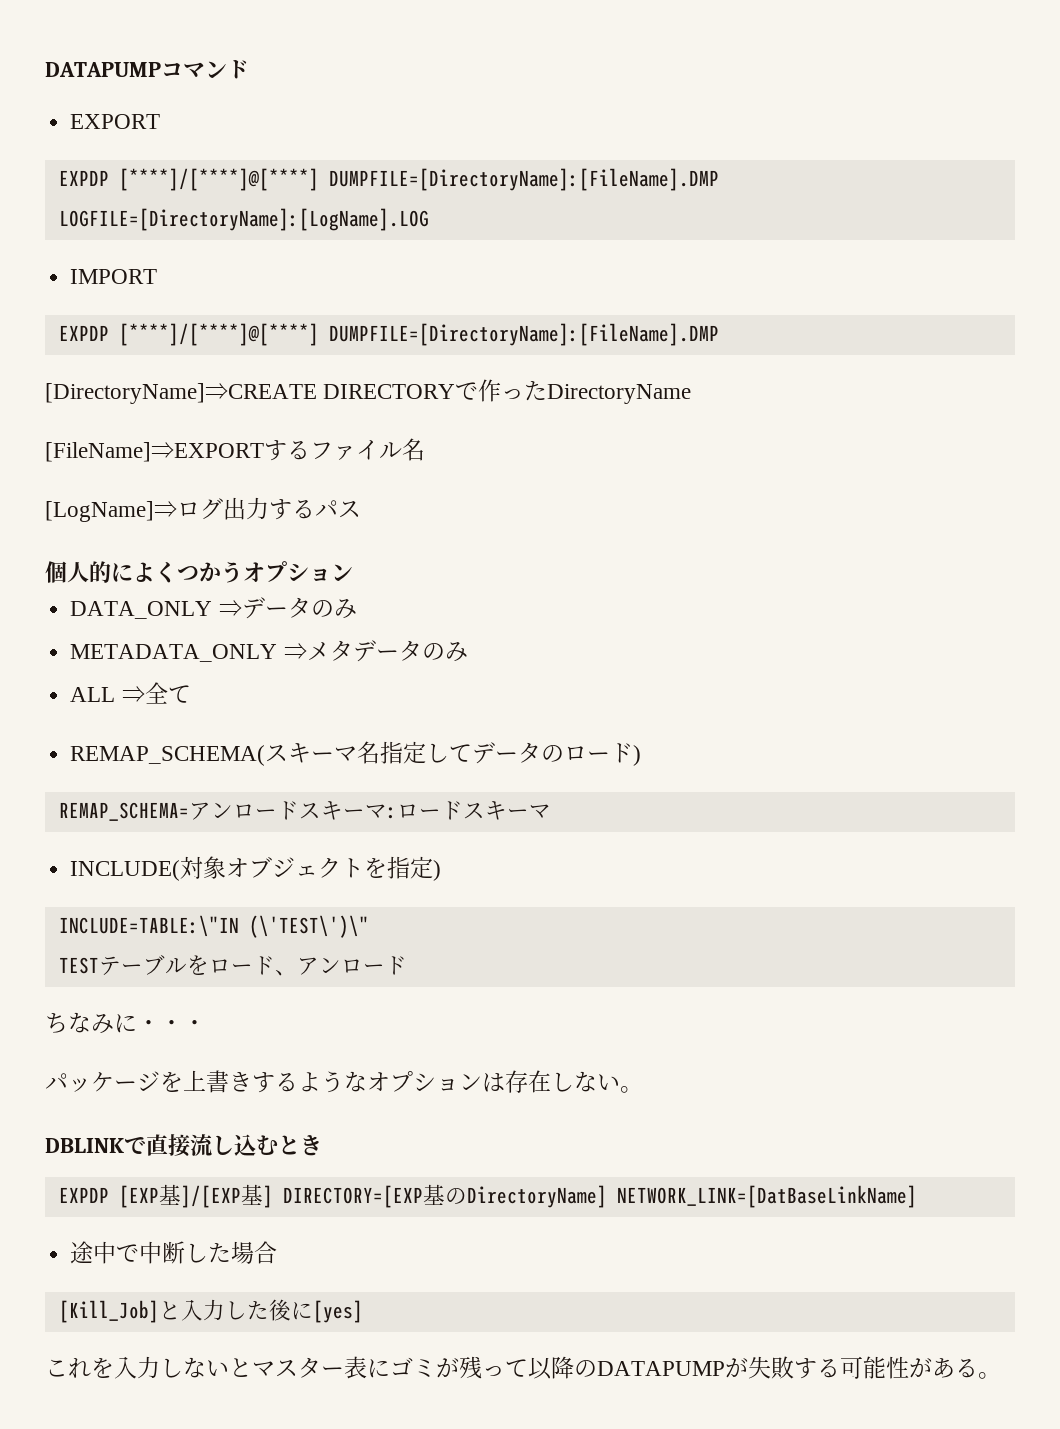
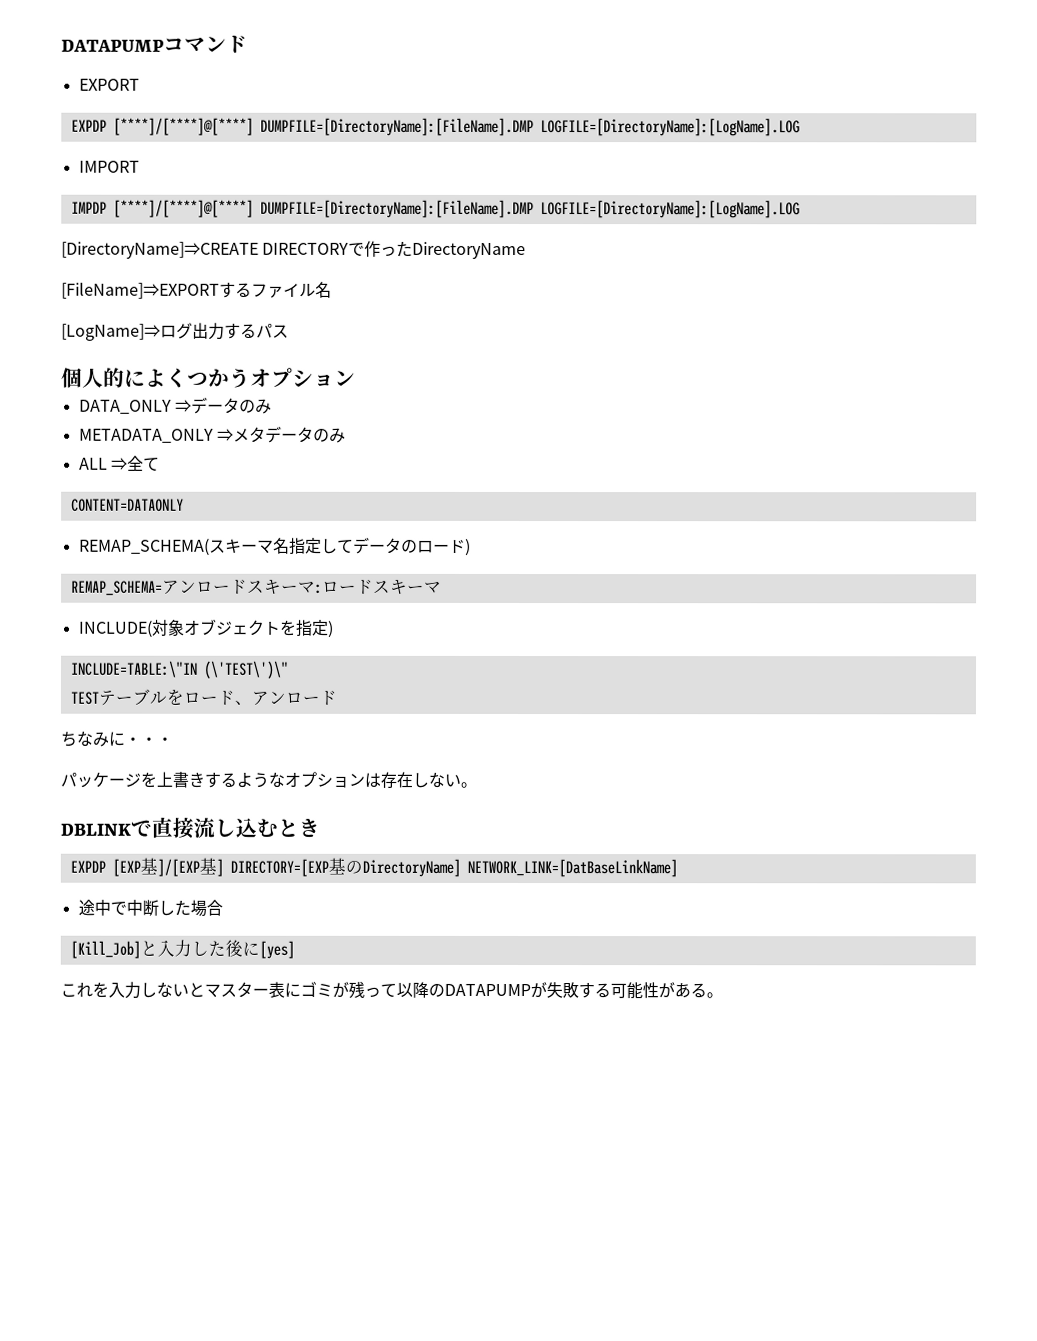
[58,323,719,346] EXPDP [****]/[****]@[****] DUMPFILE=[DirectoryName]:[FileName].DMP -> [70,199,800,219] IMPDP [****]/[****]@[****] DUMPFILE=[DirectoryName]:[FileName].DMP LOGFILE=[DirectoryName]:[LogName].LOG
(191, 694) none -> [70,498,184,512] // CONTENT=DATAONLY

